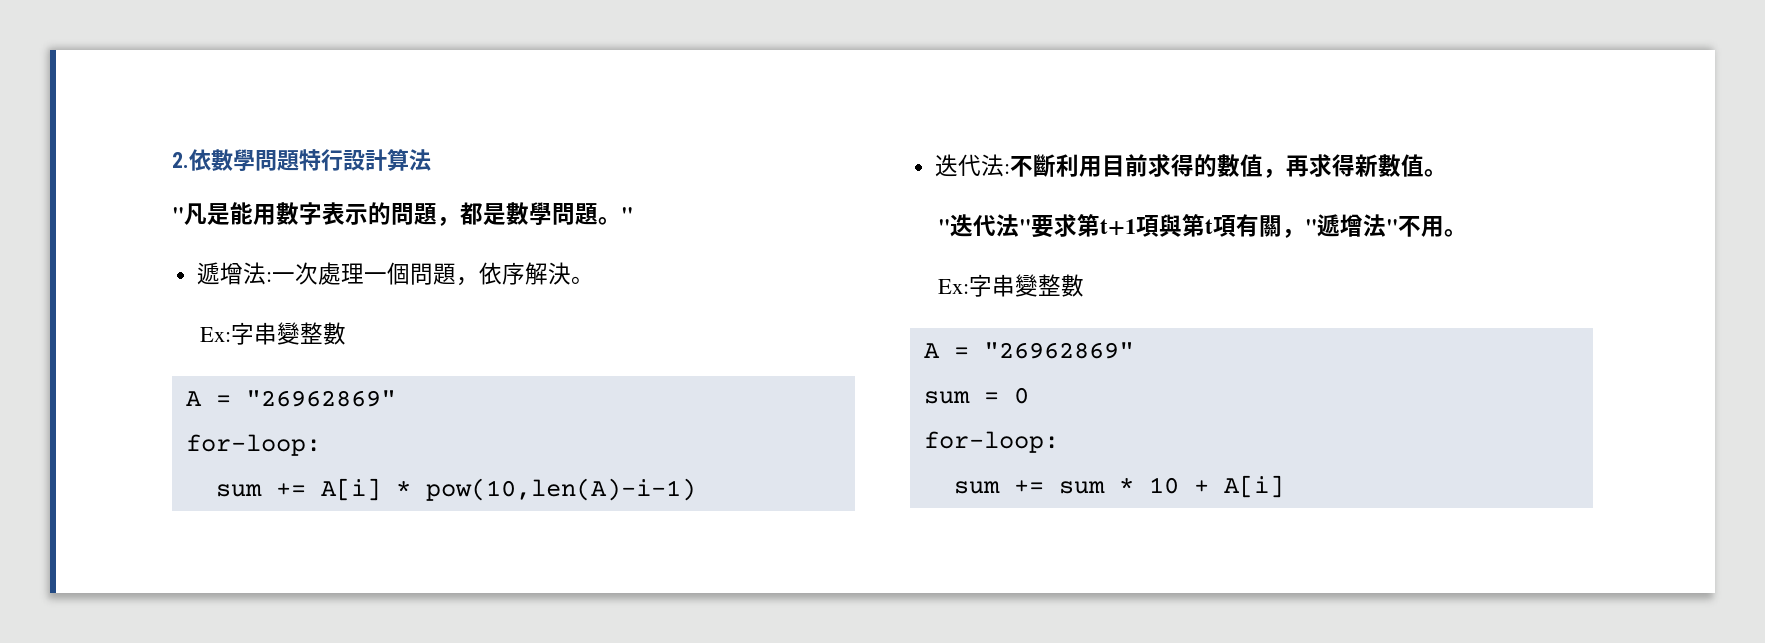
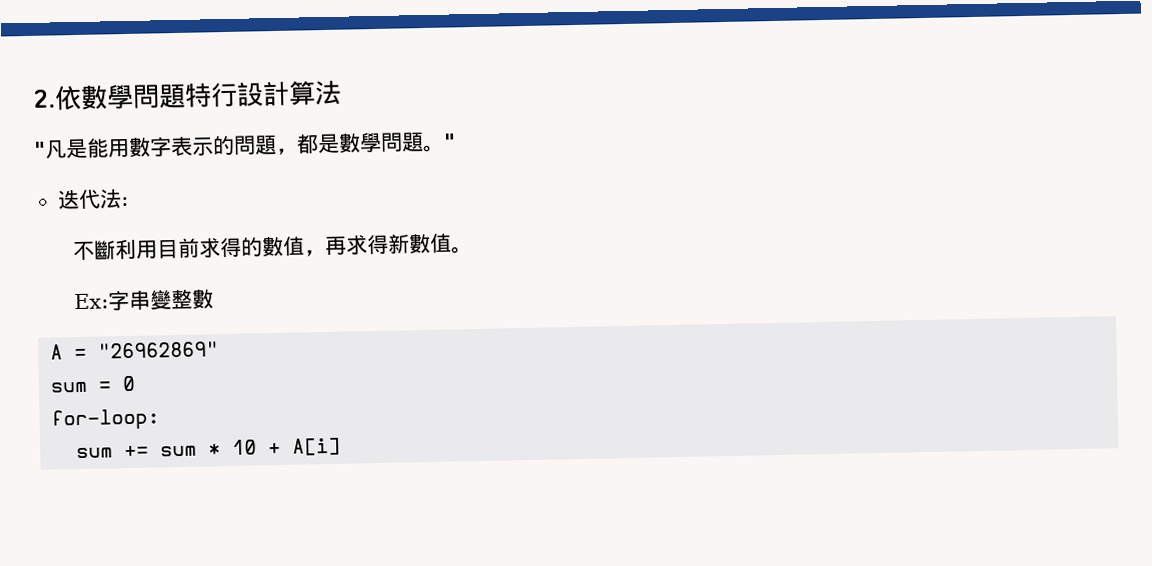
[196,262,594,286] [200,322,347,345] [185,390,396,407] [185,434,321,456] [215,478,696,501] // 遞增法:一次處理一個問題，依序解決。 // Ex:字串變整數 // A = "26962869" // for-loop: // sum += A[i] * pow(10,len(A)-i-1) -> (456, 141) none
(1010, 169) none -> (129, 201) //
[938,214,1468,238] // "迭代法"要求第t+1項與第t項有關，"遞增法"不用。 -> (473, 250) none

